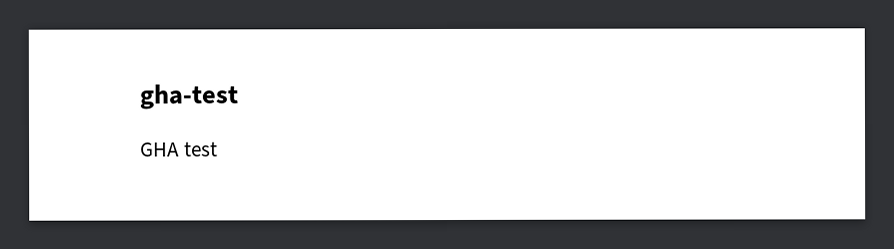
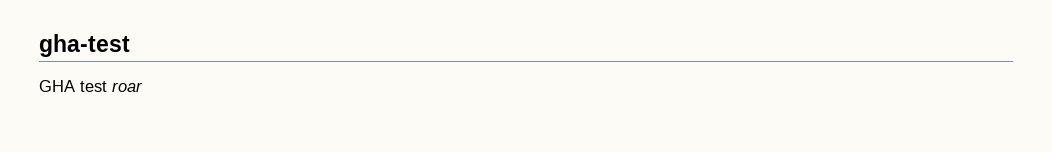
(218, 149) none -> [112,82,143,92] roar

